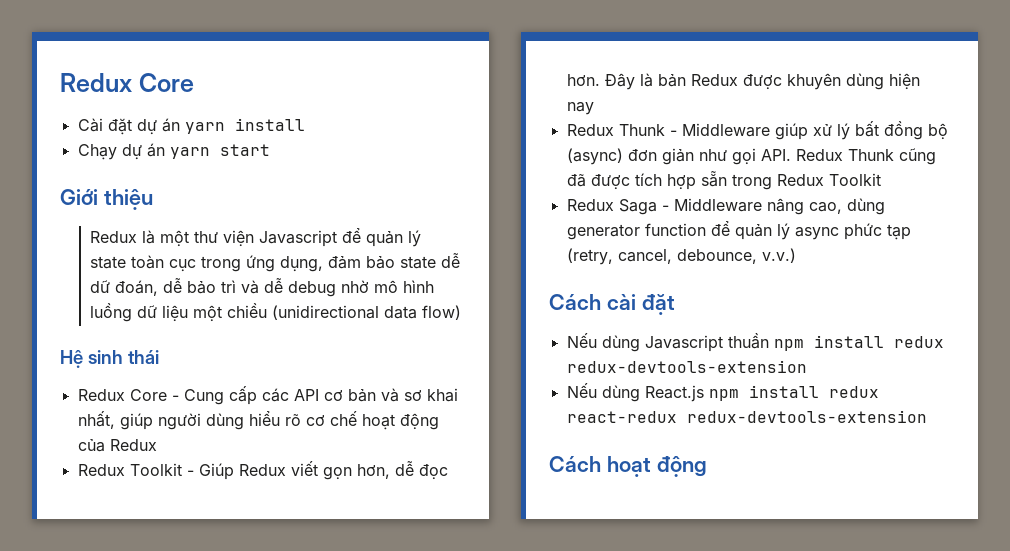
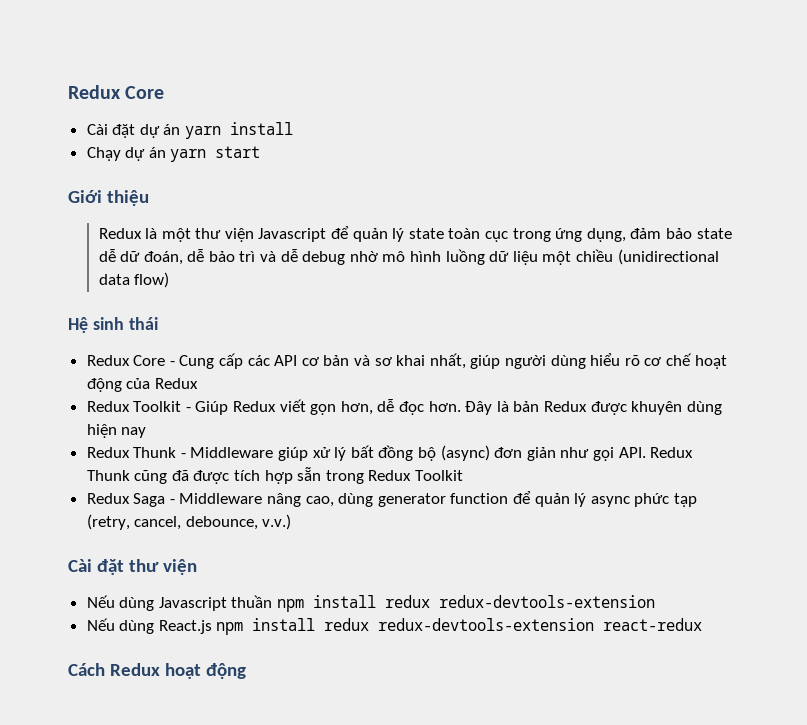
[549,294,675,315] Cách cài đặt -> [68,559,197,575] Cài đặt thư viện
(879, 392) none -> [378,618,595,631] redux-devtools-extension
[686,410,927,423] [549,456,601,472] redux-devtools-extension // Cách -> [68,663,160,676] // Cách Redux

